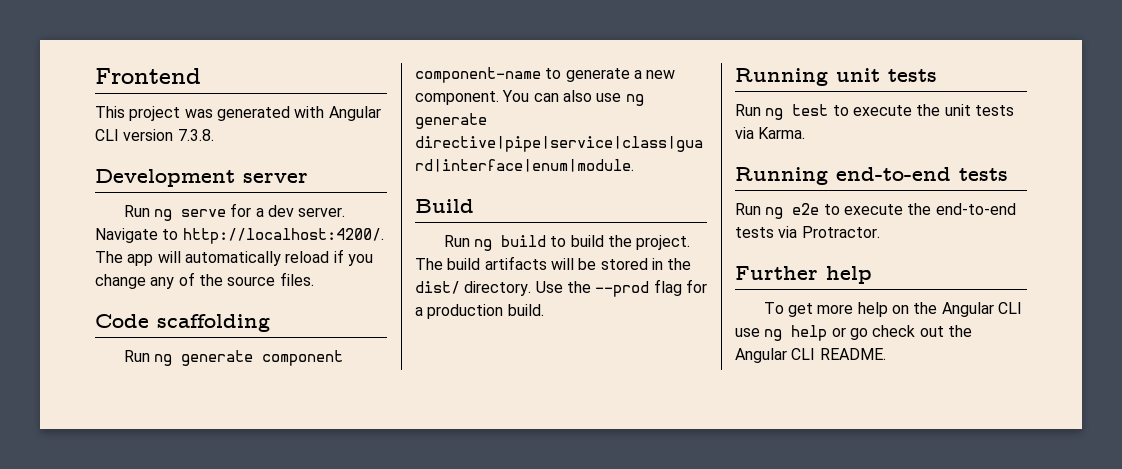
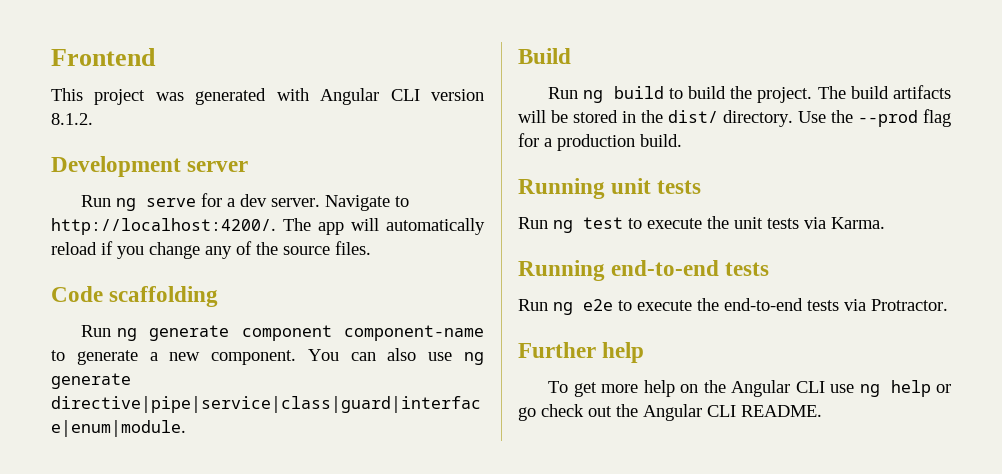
[177,129,214,141] 7.3.8. -> [51,113,93,125] 8.1.2.

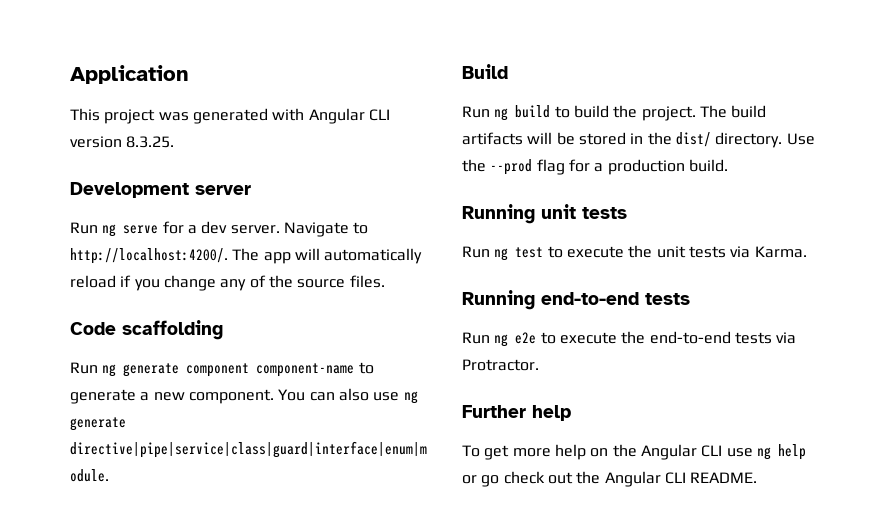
[51,48,156,66] Frontend -> [70,65,189,84] Application
[51,113,93,125] 8.1.2. -> [126,136,175,148] 8.3.25.

